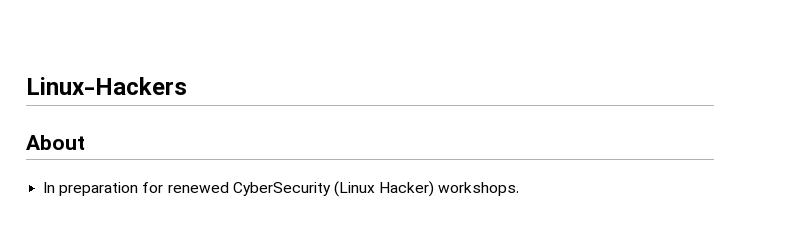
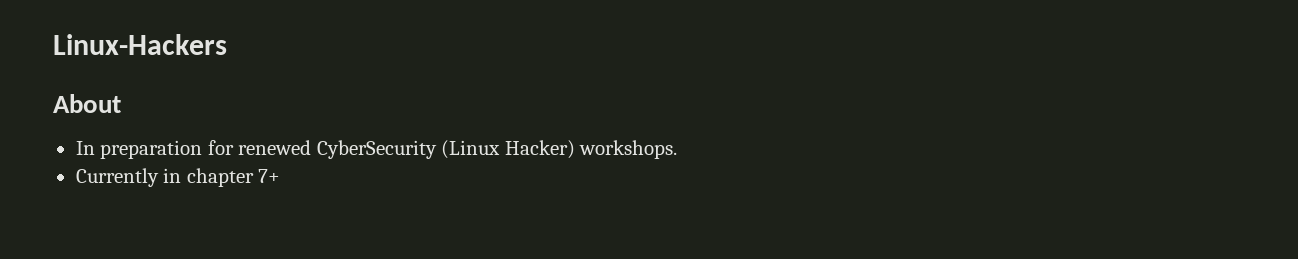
(520, 189) none -> [75,168,281,187] // Currently in chapter 7+

